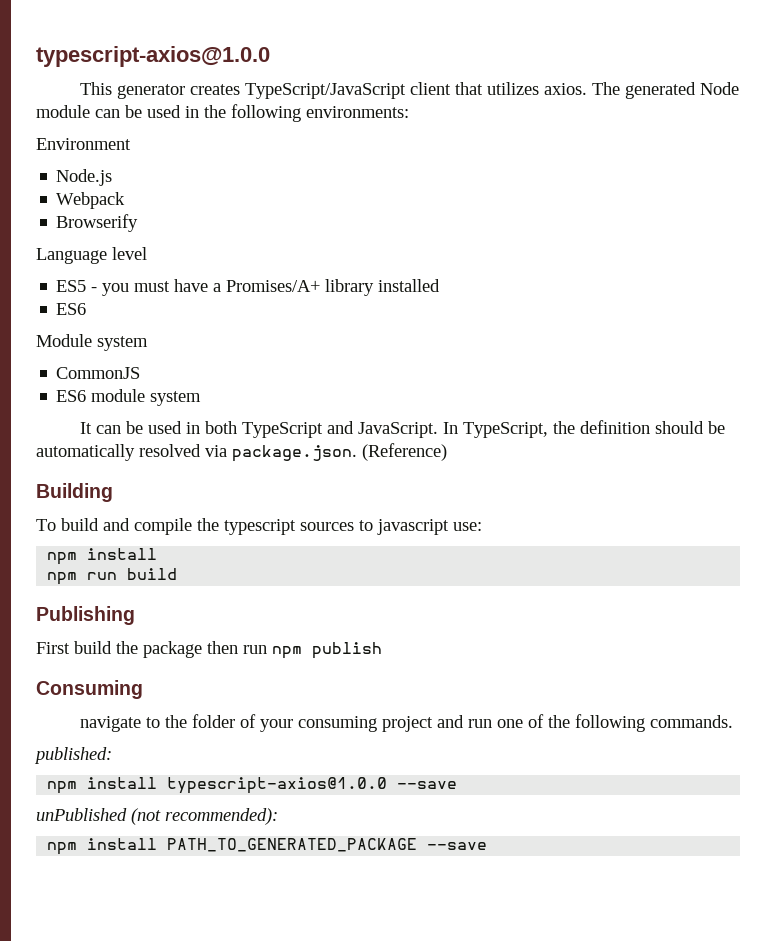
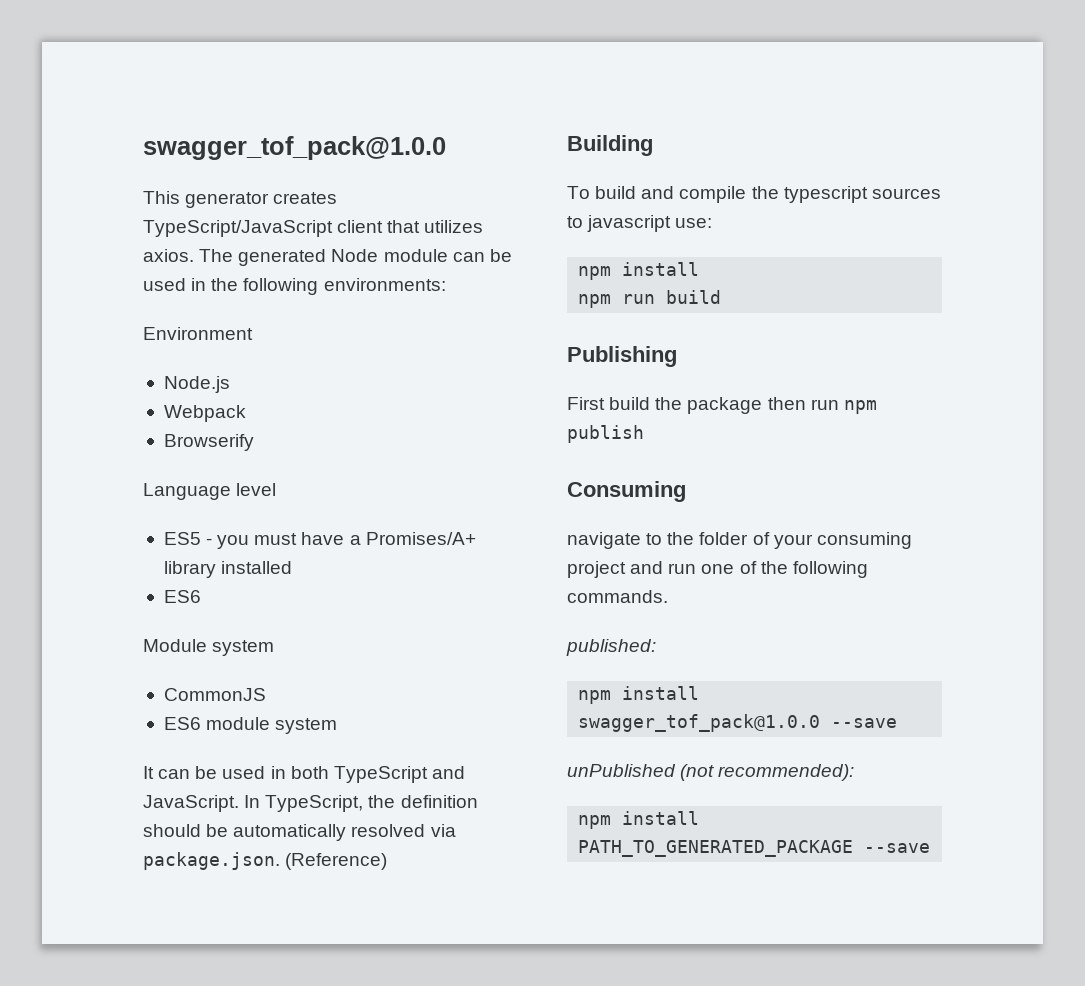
[36,46,270,67] typescript-axios@1.0.0 -> [143,136,446,160] swagger_tof_pack@1.0.0
[167,777,388,794] typescript-axios@1.0.0 -> [578,714,821,732] swagger_tof_pack@1.0.0

